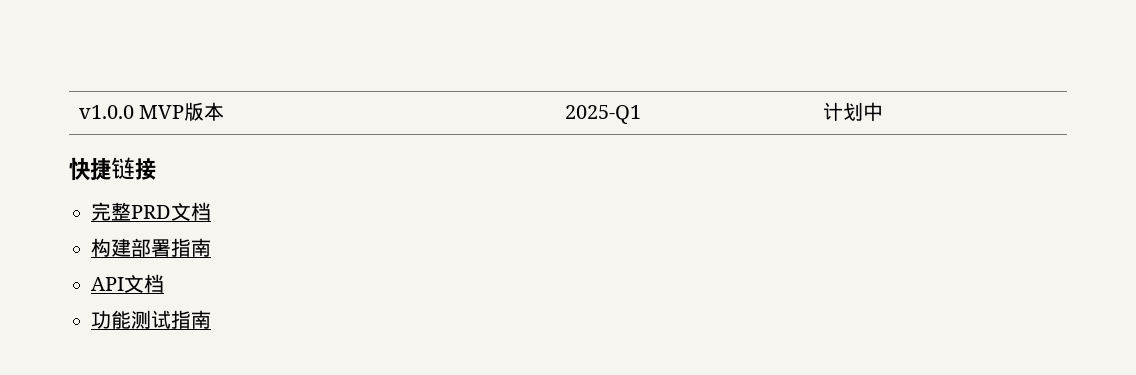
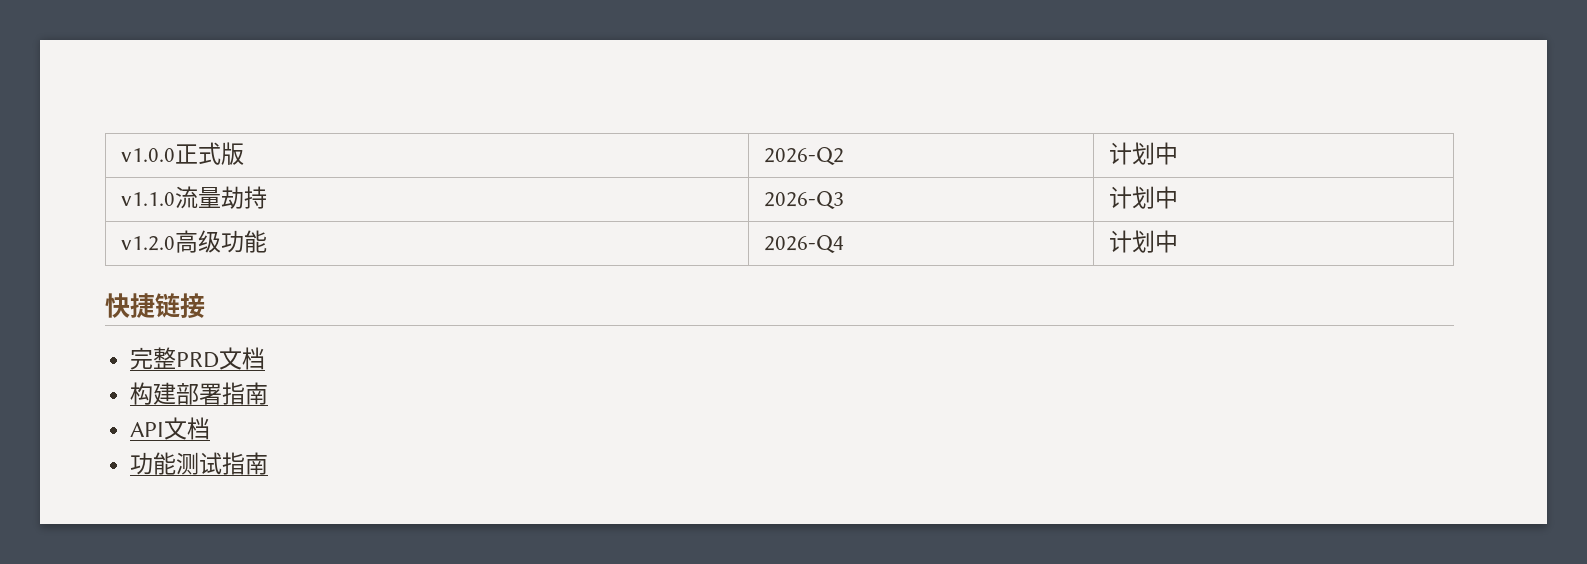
[139,105,185,119] MVP -> [175,142,222,165] 正式
[204,102,225,121] [564,105,641,124] 本 | 2025-Q1 -> [764,147,845,165] [1109,142,1179,165] [121,186,268,209] [764,191,845,209] [1109,186,1179,209] [121,230,268,253] [764,235,845,253] | 2026-Q2 | 计划中 // v1.1.0流量劫持 | 2026-Q3 | 计划中 // v1.2.0高级功能 | 2026-Q4

